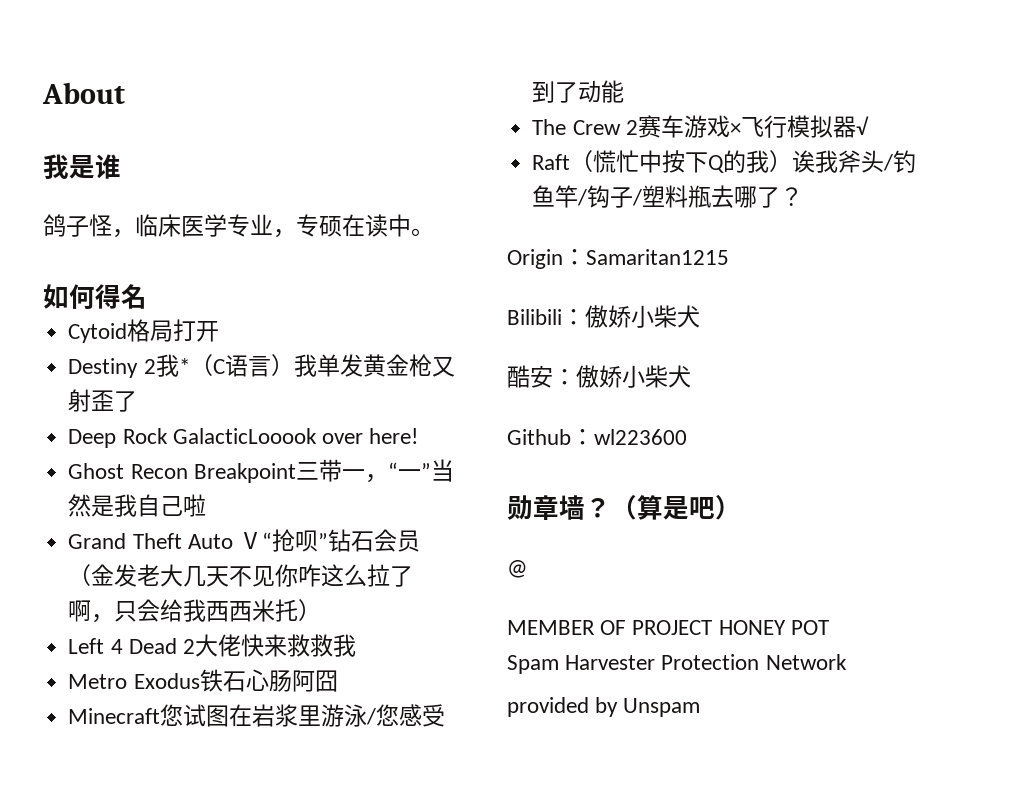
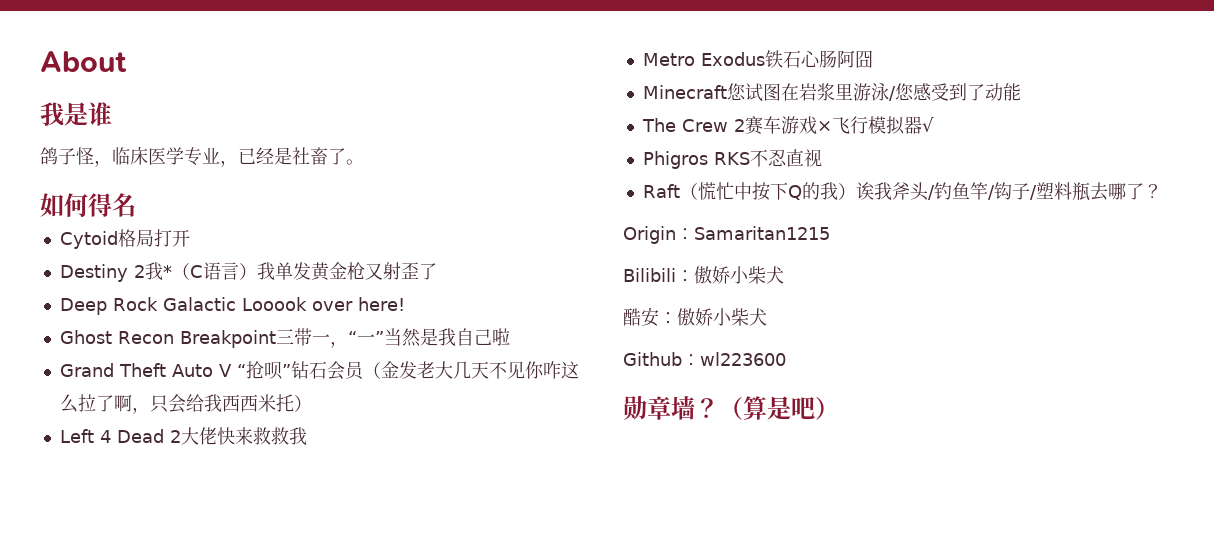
[296,214,411,237] 专硕在读中 -> [238,147,346,165] 已经是社畜了
[172,428,317,444] GalacticLooook -> [162,297,307,311] Galactic Looook
[238,532,272,549] Ⅴ“ -> [218,364,246,377] Ⅴ “
(869, 125) none -> [642,149,822,169] // Phigros RKS不忍直视
[507,560,528,578] [507,620,829,635] [507,654,847,674] [507,697,701,717] // @ // MEMBER OF PROJECT HONEY POT // Spam Harvester Protection Network // provided by Unspam -> (839, 408) none

